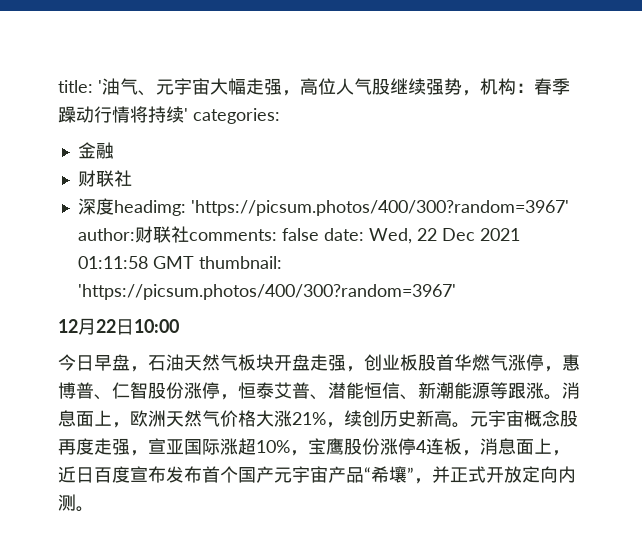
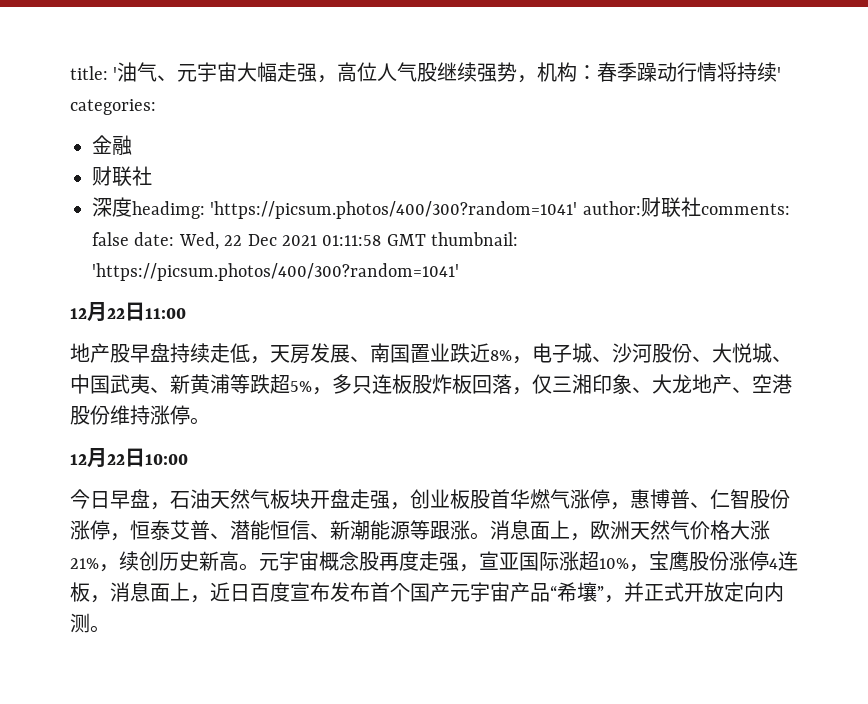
[190,200,569,216] 'https://picsum.photos/400/300?random=3967' -> [210,201,578,219] 'https://picsum.photos/400/300?random=1041'
[77,284,456,300] 'https://picsum.photos/400/300?random=3967' -> [92,263,459,281] [70,302,186,322] [70,343,792,364] [70,374,792,395] [70,405,210,425] 'https://picsum.photos/400/300?random=1041' // 12月22日11:00 // 地产股早盘持续走低，天房发展、南国置业跌近8%，电子城、沙河股份、大悦城、中国武夷、新黄浦等跌超5%，多只连板股炸板回落，仅三湘印象、大龙地产、空港股份维持涨停。

